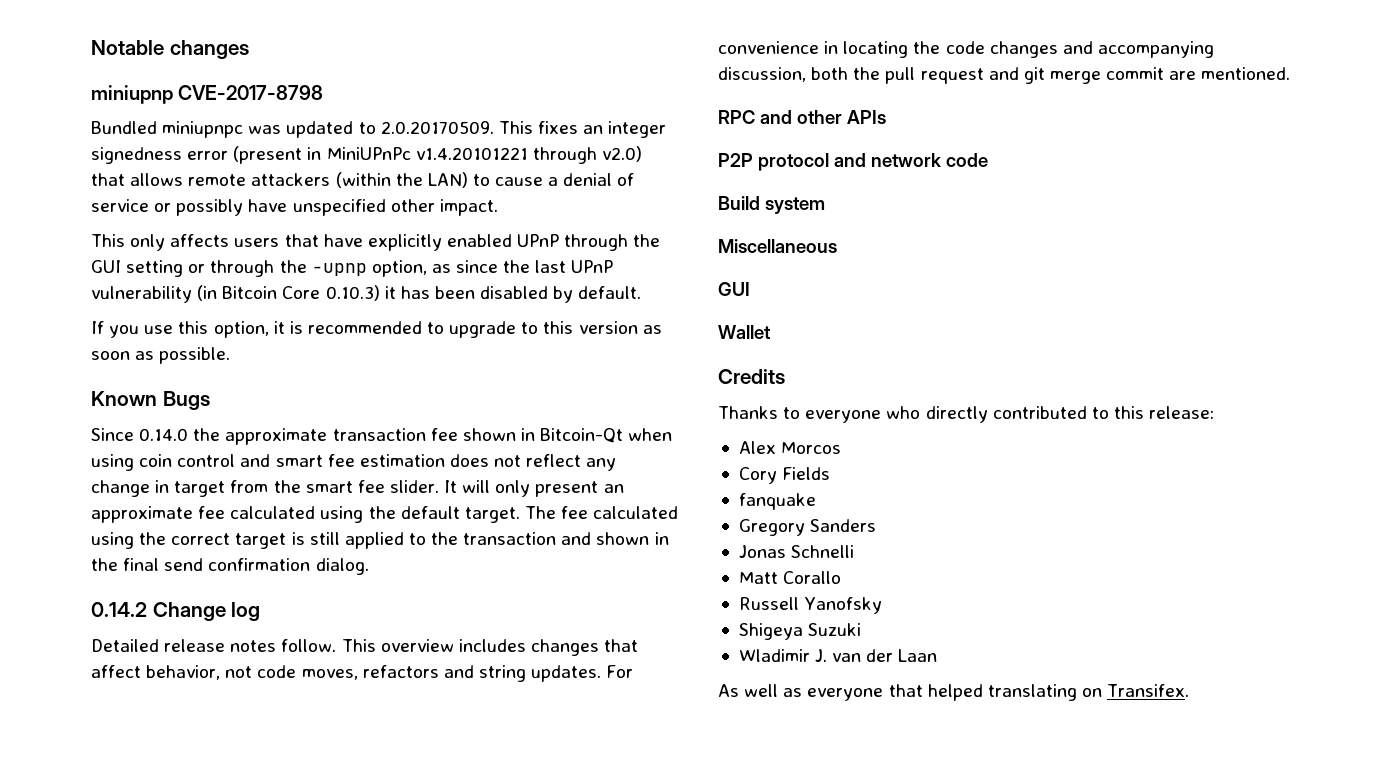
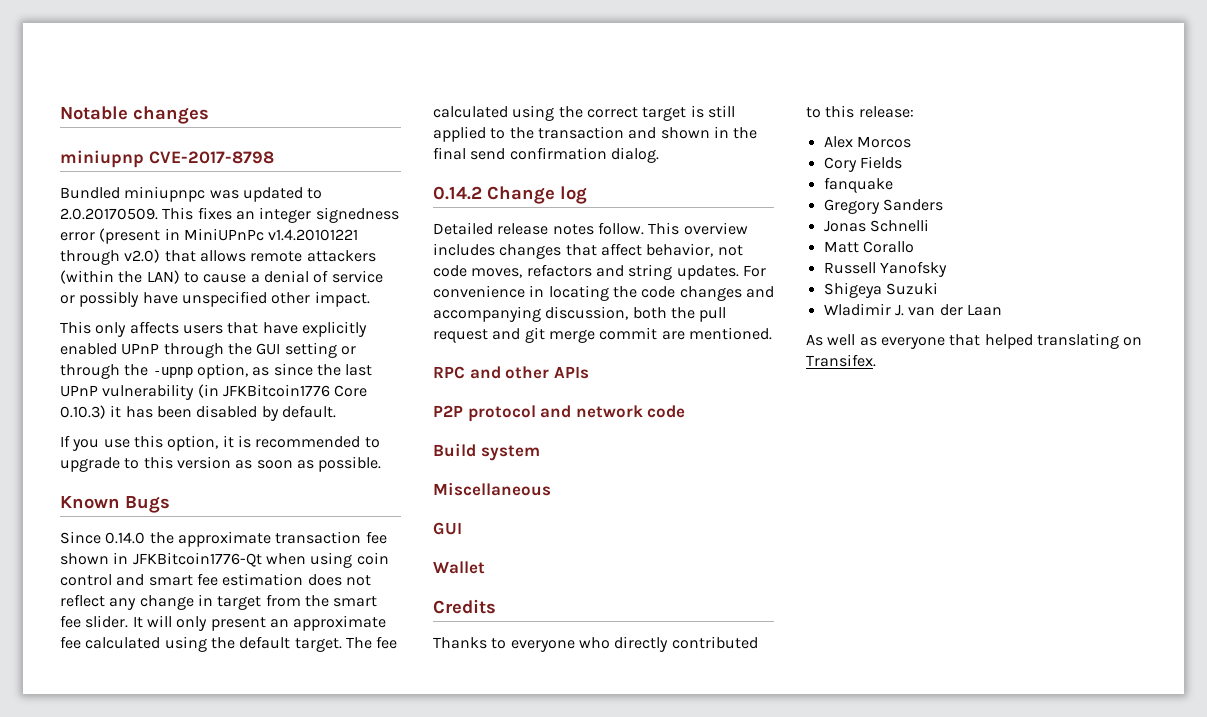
[222,286,278,299] Bitcoin -> [222,384,330,397] JFKBitcoin1776
[540,428,624,443] Bitcoin-Qt -> [132,552,262,567] JFKBitcoin1776-Qt

